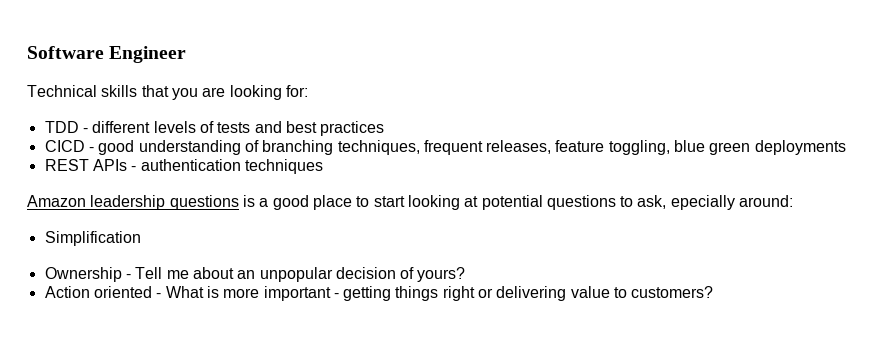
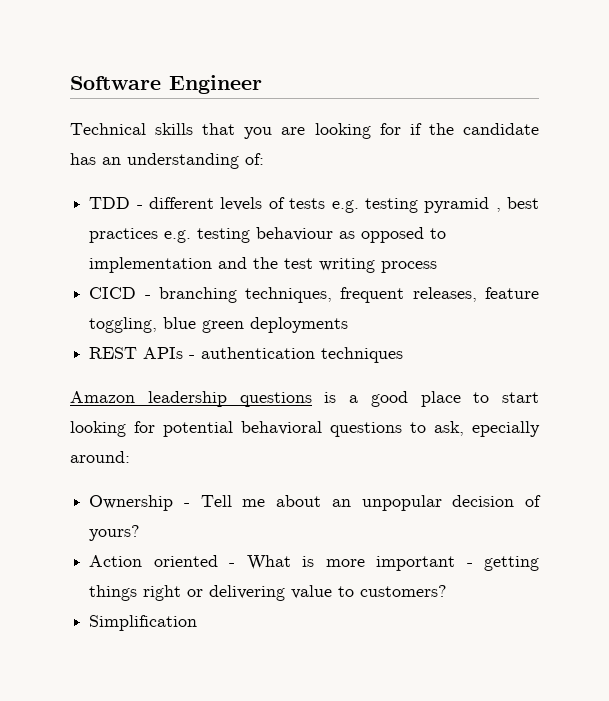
[285,85,308,97] for: -> [379,123,539,135] [70,153,264,169] for if the candidate has an understanding of:
[254,121,385,136] and best practices -> [331,197,539,213] [89,227,447,243] [89,257,438,273] e.g. testing pyramid , best practices e.g. testing behaviour as opposed to implementation and the test writing process
[98,140,259,155] good understanding of -> (151, 297) none
[464,195,543,210] at potential -> [134,421,322,437] for potential behavioral
[44,231,141,246] // Simplification -> (130, 457) none
(714, 292) none -> [89,615,198,631] // Simplification

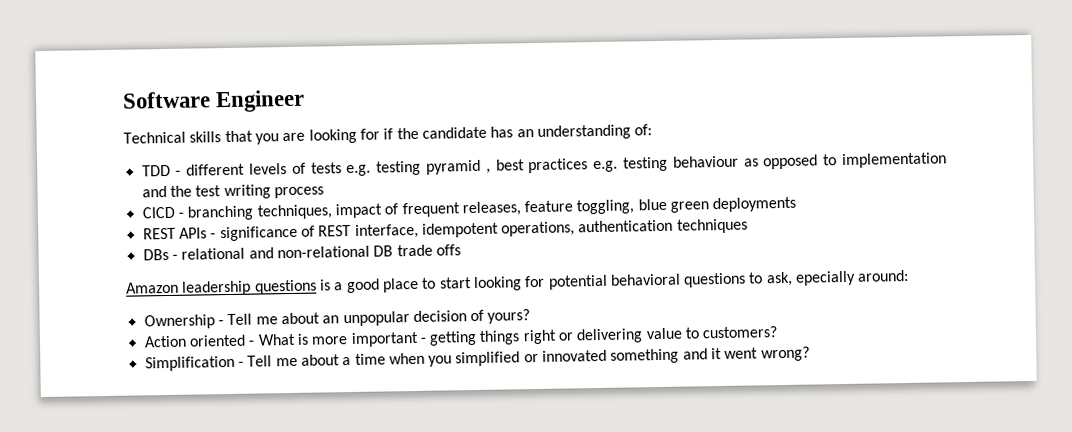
(333, 295) none -> [334,203,399,219] impact of
[201,347,404,363] authentication techniques -> [219,218,748,242] [142,244,461,261] significance of REST interface, idempotent operations, authentication techniques // DBs - relational and non-relational DB trade offs
(198, 623) none -> [237,346,810,367] - Tell me about a time when you simplified or innovated something and it went wrong?

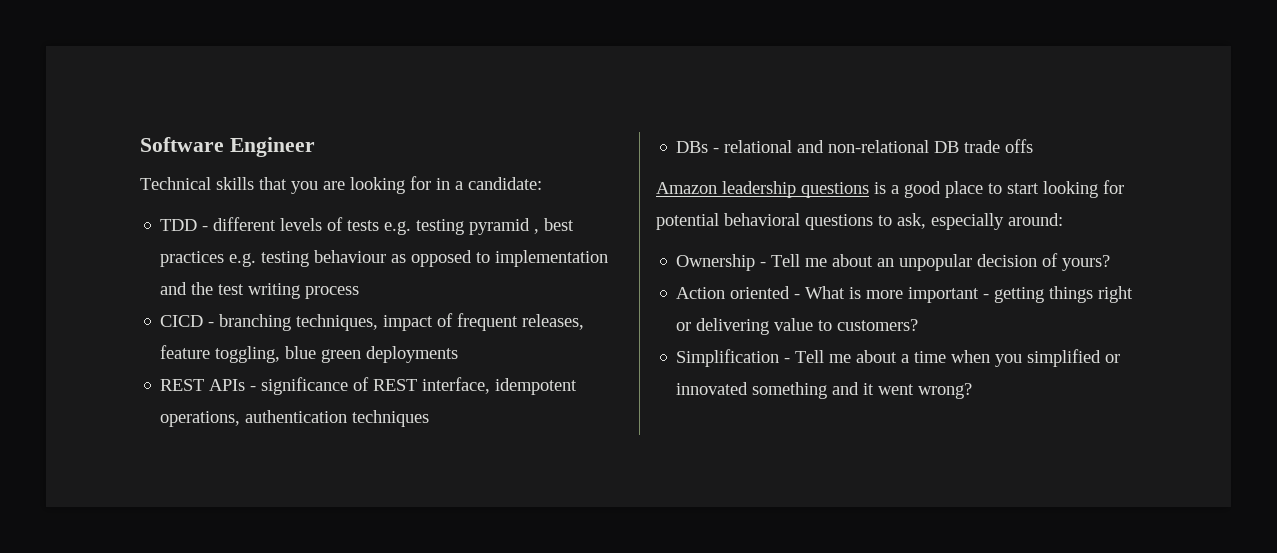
[383,124,653,140] if the candidate has an understanding of: -> [436,177,542,190] in a candidate:
[795,270,857,286] epecially -> [931,213,1004,230] especially

